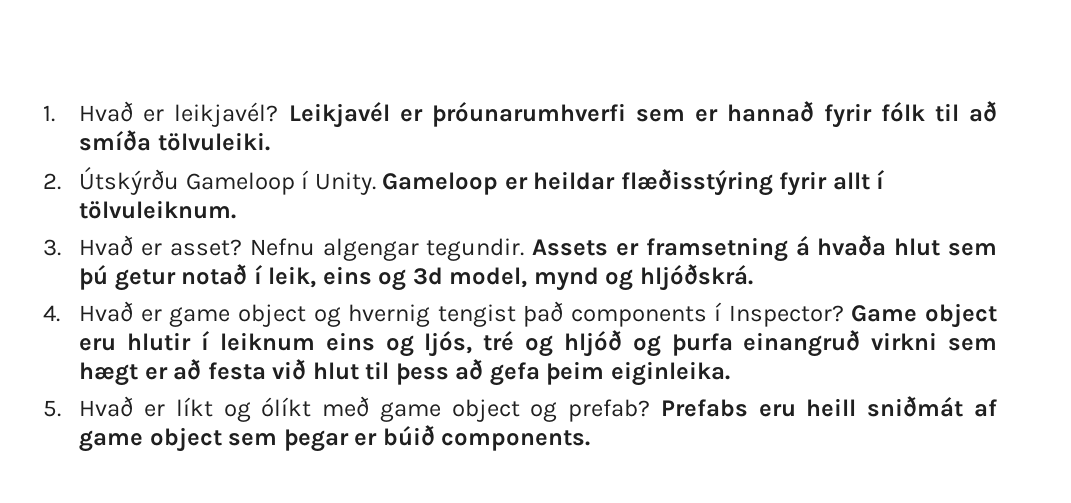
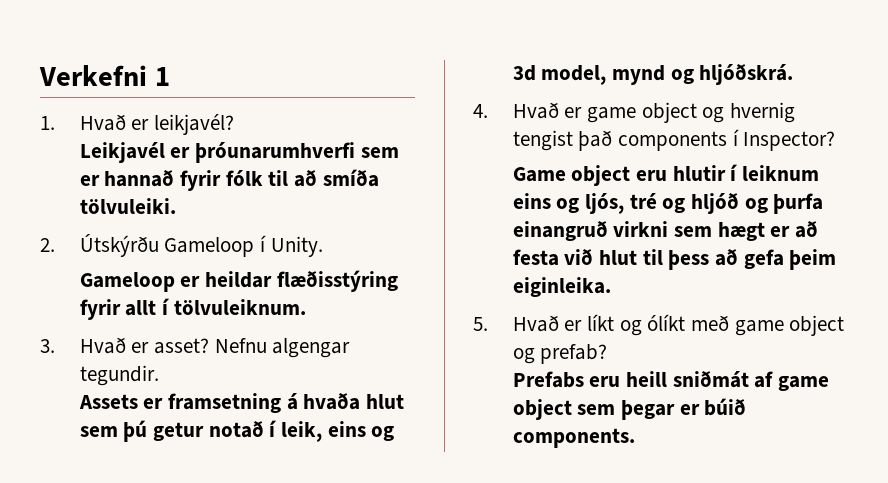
(43, 113) none -> [39,65,170,86] Verkefni 1 //
(279, 114) none -> (235, 124) //
(376, 183) none -> (323, 246) //
(525, 249) none -> (159, 375) //
(844, 316) none -> (836, 141) //
(651, 410) none -> (608, 354) //

